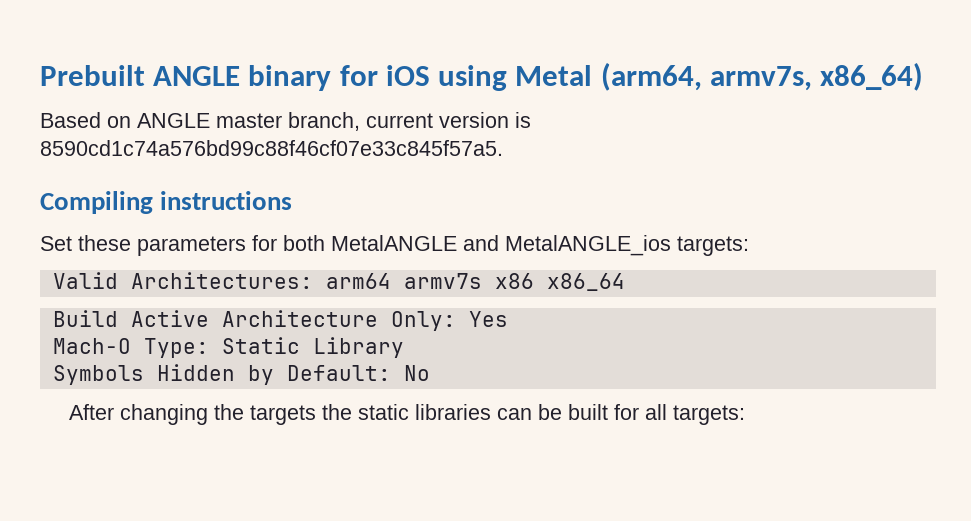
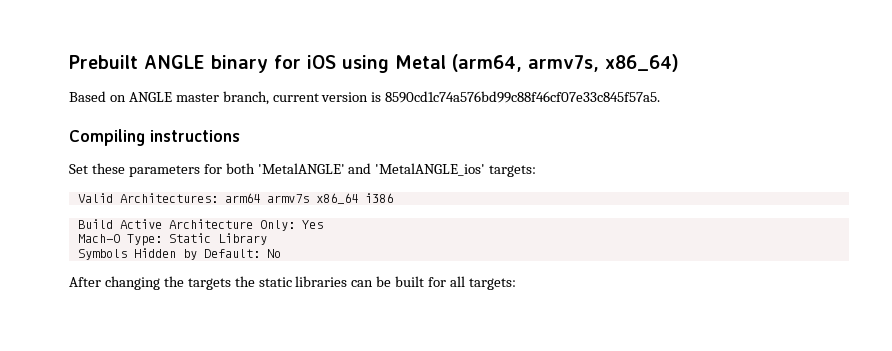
[331,235,671,256] MetalANGLE and MetalANGLE_ios -> [257,163,486,176] 'MetalANGLE' and 'MetalANGLE_ios'
[494,273,534,289] x86 -> (309, 198) none
(625, 282) none -> [364,193,393,203] i386

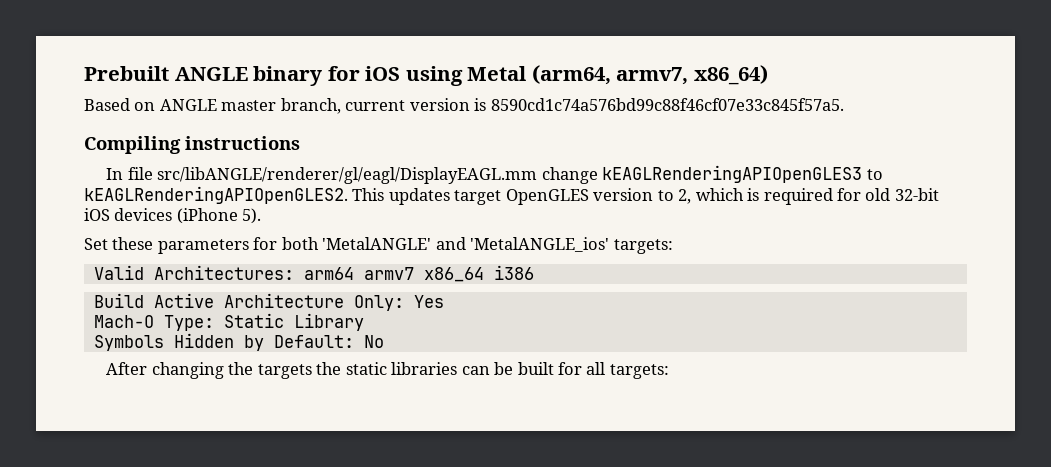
[528,55,599,72] armv7s, -> [616,67,689,85] armv7,
(240, 136) none -> [106,165,883,184] [84,186,939,205] [84,208,262,224] // In file src/libANGLE/renderer/gl/eagl/DisplayEAGL.mm change kEAGLRenderingAPIOpenGLES3 to kEAGLRenderingAPIOpenGLES2. This updates target OpenGLES version to 2, which is required for old 32-bit iOS devices (iPhone 5).
[266,194,309,203] armv7s -> [363,267,414,280] armv7

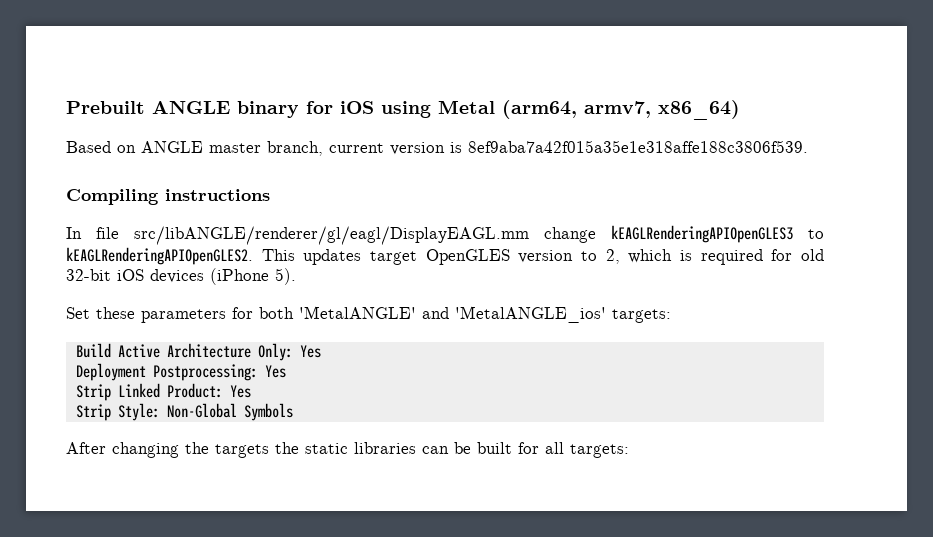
[490,98,844,111] 8590cd1c74a576bd99c88f46cf07e33c845f57a5. -> [468,140,808,153] 8ef9aba7a42f015a35e1e318affe188c3806f539.
[93,265,534,282] // Valid Architectures: arm64 armv7 x86_64 i386 -> (671, 316) none
[93,313,364,331] [93,333,384,351] Mach-O Type: Static Library // Symbols Hidden by Default: No -> [75,363,286,381] [75,383,251,401] [75,403,293,421] Deployment Postprocessing: Yes // Strip Linked Product: Yes // Strip Style: Non-Global Symbols

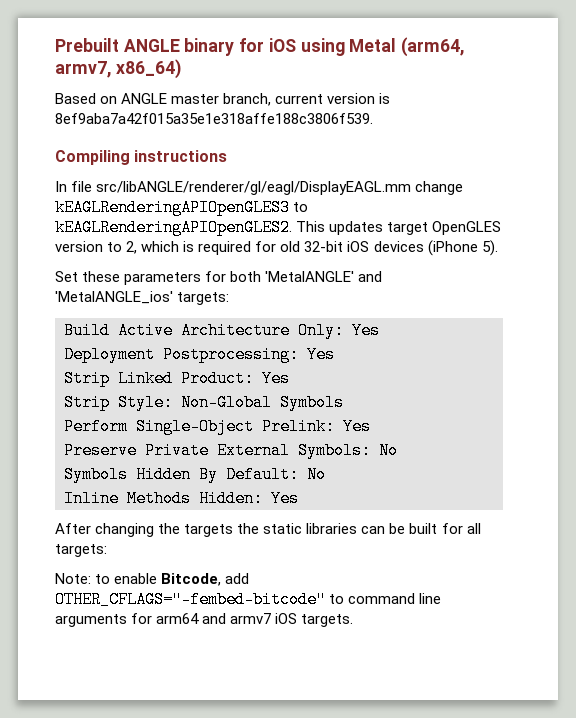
(293, 412) none -> [64,418,371,435] [64,442,398,459] [64,466,326,483] [64,490,299,507] // Perform Single-Object Prelink: Yes // Preserve Private External Symbols: No // Symbols Hidden By Default: No // Inline Methods Hidden: Yes
(629, 451) none -> [55,573,250,586] [55,591,442,608] [55,613,354,627] // Note: to enable Bitcode, add OTHER_CFLAGS="-fembed-bitcode" to command line arguments for arm64 and armv7 iOS targets.

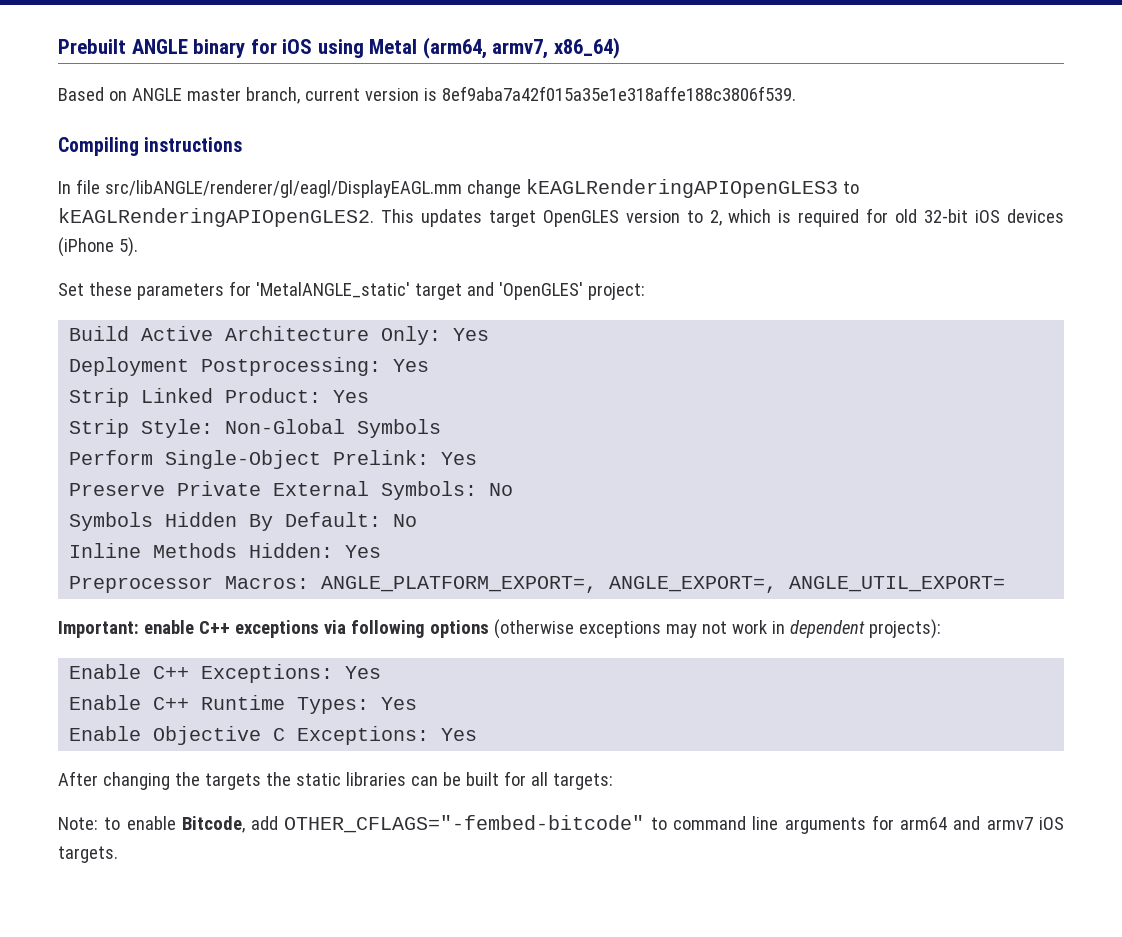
[230,271,383,282] [55,291,230,305] both 'MetalANGLE' and 'MetalANGLE_ios' targets: -> [255,282,645,300] 'MetalANGLE_static' target and 'OpenGLES' project:
(299, 498) none -> [69,576,1006,593] [58,619,941,639] [69,664,382,683] [69,695,418,714] [69,726,478,745] // Preprocessor Macros: ANGLE_PLATFORM_EXPORT=, ANGLE_EXPORT=, ANGLE_UTIL_EXPORT= // Important: enable C++ exceptions via following options (otherwise exceptions may not work in dependent projects): // Enable C++ Exceptions: Yes // Enable C++ Runtime Types: Yes // Enable Objective C Exceptions: Yes

